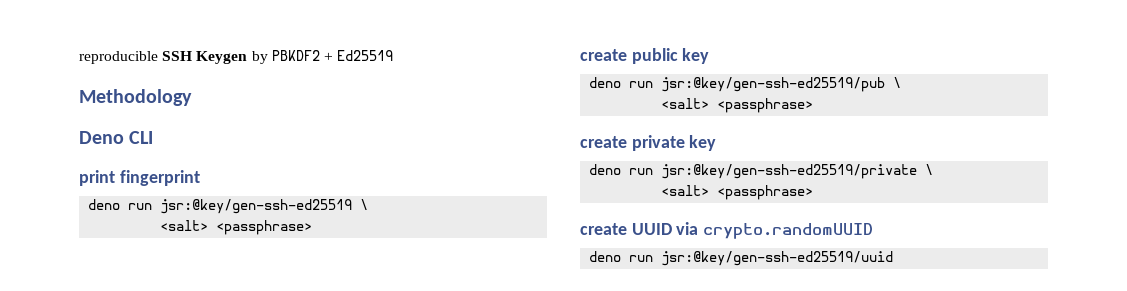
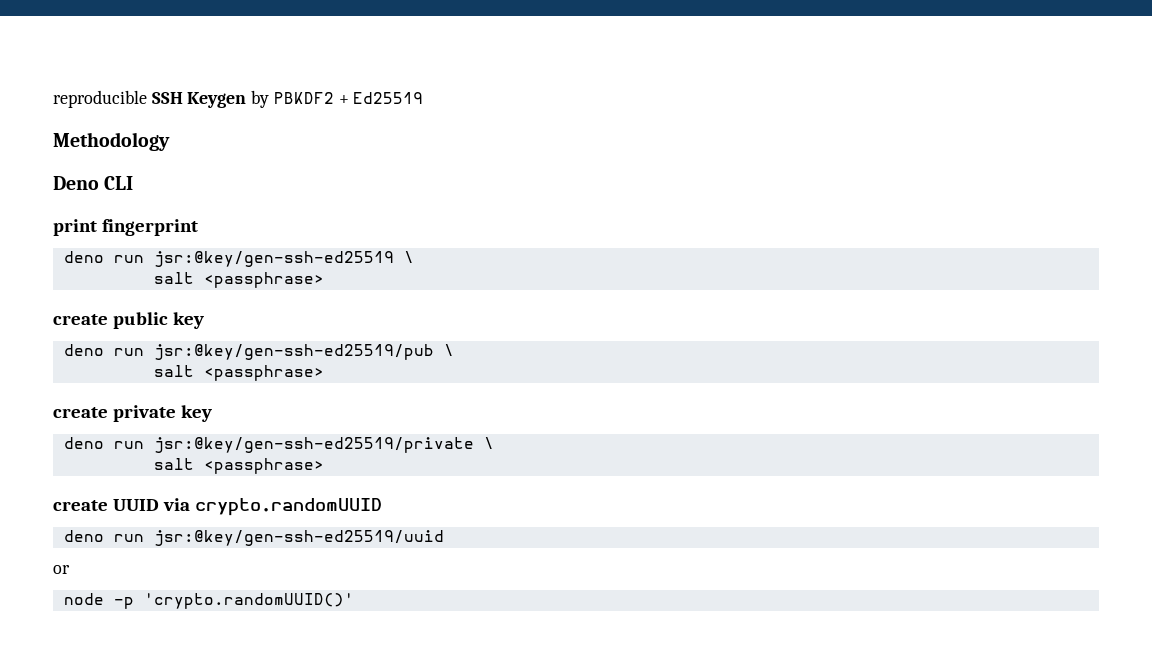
[160,220,209,231] <salt> -> [153,272,194,284] salt
[661,98,710,109] <salt> -> [153,365,194,377] salt
[661,185,710,196] <salt> -> [153,458,194,470] salt
(894, 258) none -> [53,565,70,574] [63,593,354,609] // or // node -p 'crypto.randomUUID()'

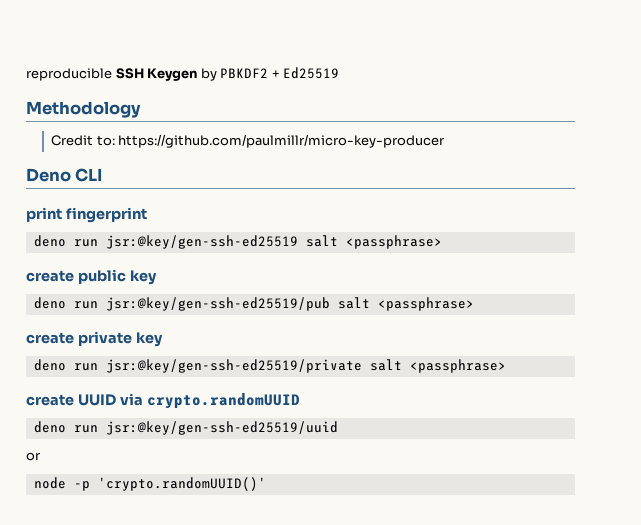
(170, 141) none -> [50,134,446,148] // Credit to: https://github.com/paulmillr/micro-key-producer
[403,251,414,263] \ // -> (298, 242) none
[443,344,454,356] \ // -> (330, 304) none
[483,437,494,449] \ // -> (362, 366) none

